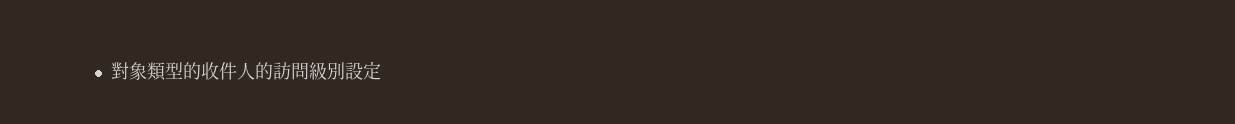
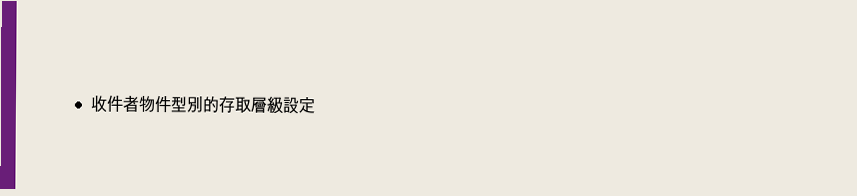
[110,62,345,81] 對象類型的收件人的訪問級別 -> [89,94,284,114] 收件者物件型別的存取層級

